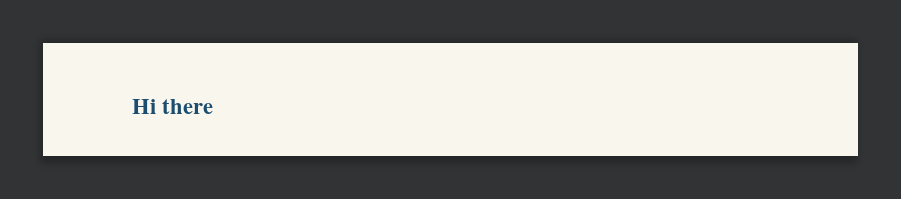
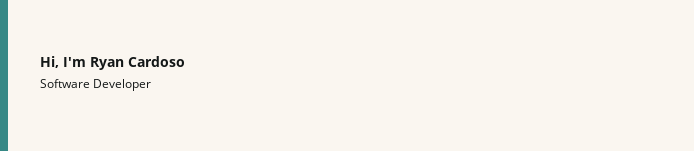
[132,99,214,114] Hi there -> [40,56,185,70] [40,79,152,91] Hi, I'm Ryan Cardoso // Software Developer

